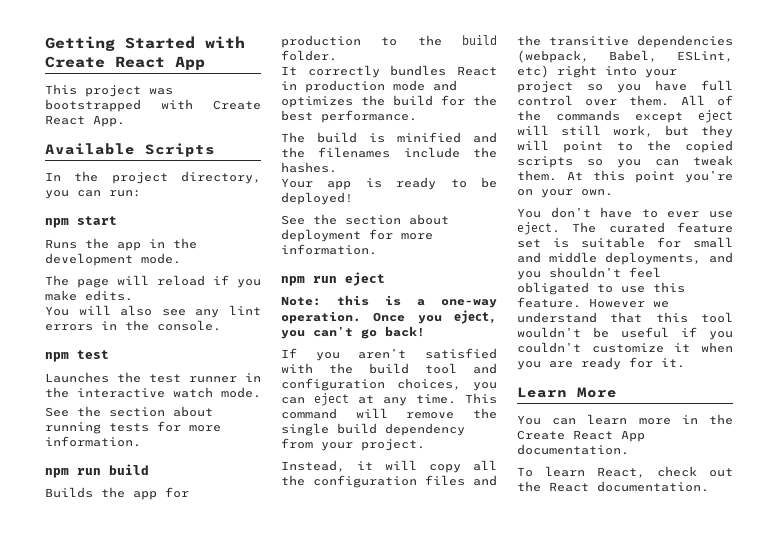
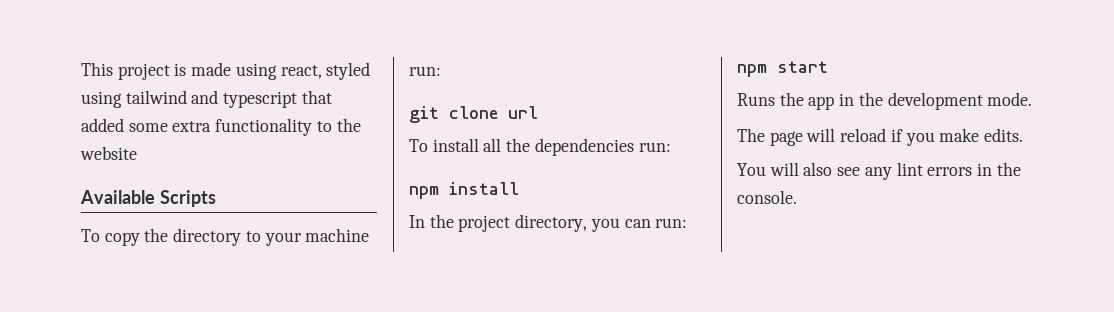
[45,36,245,51] [45,56,205,70] [45,84,173,97] [45,99,261,112] [45,115,125,127] [45,143,215,157] Getting Started with Create React App // This project was bootstrapped with Create React App. // Available Scripts -> [81,62,371,80] [81,90,332,108] [81,118,361,136] [80,146,137,160] [80,190,216,207] [81,228,370,246] [409,66,441,76] [409,106,538,123] [409,138,671,156] [409,182,519,199] This project is made using react, styled using tailwind and typescript that added some extra functionality to the website // Available Scripts // To copy the directory to your machine run: // git clone url // To install all the dependencies run: // npm install
[45,350,109,362] [45,372,261,383] [45,387,261,398] [45,406,213,417] [45,421,221,434] [45,436,141,447] [45,464,149,478] [45,487,189,500] [281,35,497,48] [281,50,337,61] [281,65,497,78] [281,80,457,93] [281,95,497,108] [281,110,417,123] [281,132,497,143] [281,147,497,158] [281,162,337,173] [281,177,497,190] [281,192,353,205] [281,214,449,225] [281,229,433,242] [281,244,377,255] [281,272,385,286] [281,295,497,308] [281,310,497,324] [281,326,425,339] [281,348,497,361] [281,363,497,374] [281,378,497,391] [281,393,497,406] [281,408,497,419] [281,423,465,436] [281,438,425,451] [281,460,497,473] [281,475,497,488] [517,35,733,48] [517,50,733,63] [517,65,677,78] [517,80,733,93] [517,95,733,106] [517,110,733,123] [517,125,733,138] [517,140,733,153] [517,155,733,168] [517,170,733,183] [517,189,613,198] [517,207,733,218] [517,222,733,235] [517,237,733,248] [517,252,733,265] [517,267,661,280] [517,282,685,295] [517,297,669,308] [517,312,733,323] [517,327,733,340] [517,342,733,353] [517,357,685,370] [517,387,617,398] [517,414,733,425] [517,430,645,442] [517,444,629,455] [517,466,733,478] [517,481,709,492] // npm test // Launches the test runner in the interactive watch mode. // See the section about running tests for more information. // npm run build // Builds the app for production to the build folder. // It correctly bundles React in production mode and optimizes the build for the best performance. // The build is minified and the filenames include the hashes. // Your app is ready to be deployed! // See the section about deployment for more information. // npm run eject // Note: this is a one-way operation. Once you eject, you can’t go back! // If you aren’t satisfied with the build tool and configuration choices, you can eject at any time. This command will remove the single build dependency from your project. // Instead, it will copy all the configuration files and the transitive dependencies (webpack, Babel, ESLint, etc) right into your project so you have full control over them. All of the commands except eject will still work, but they will point to the copied scripts so you can tweak them. At this point you’re on your own. // You don’t have to ever use eject. The curated feature set is suitable for small and middle deployments, and you shouldn’t feel obligated to use this feature. However we understand that this tool wouldn’t be useful if you couldn’t customize it when you are ready for it. // Learn More // You can learn more in the Create React App documentation. // To learn React, check out the React documentation. -> (797, 197) none

